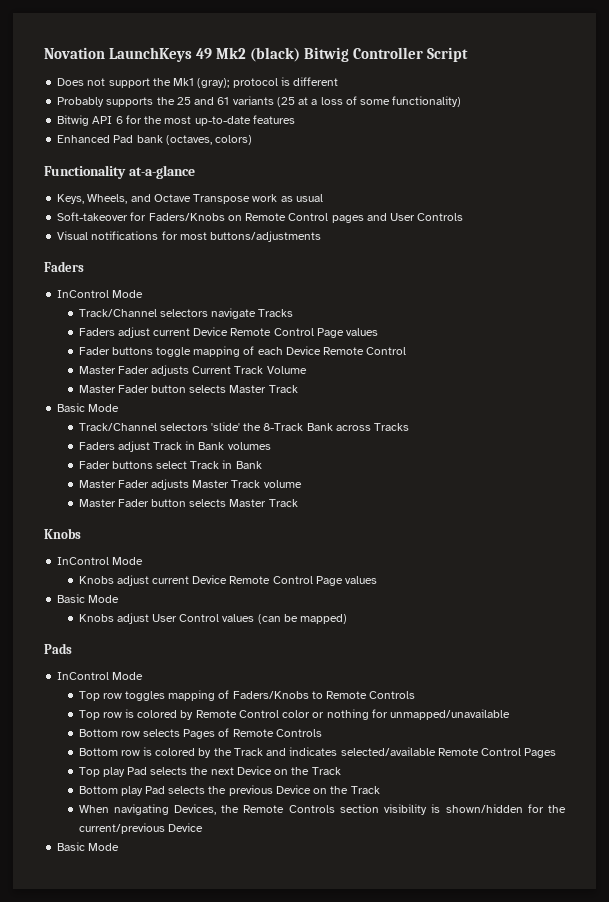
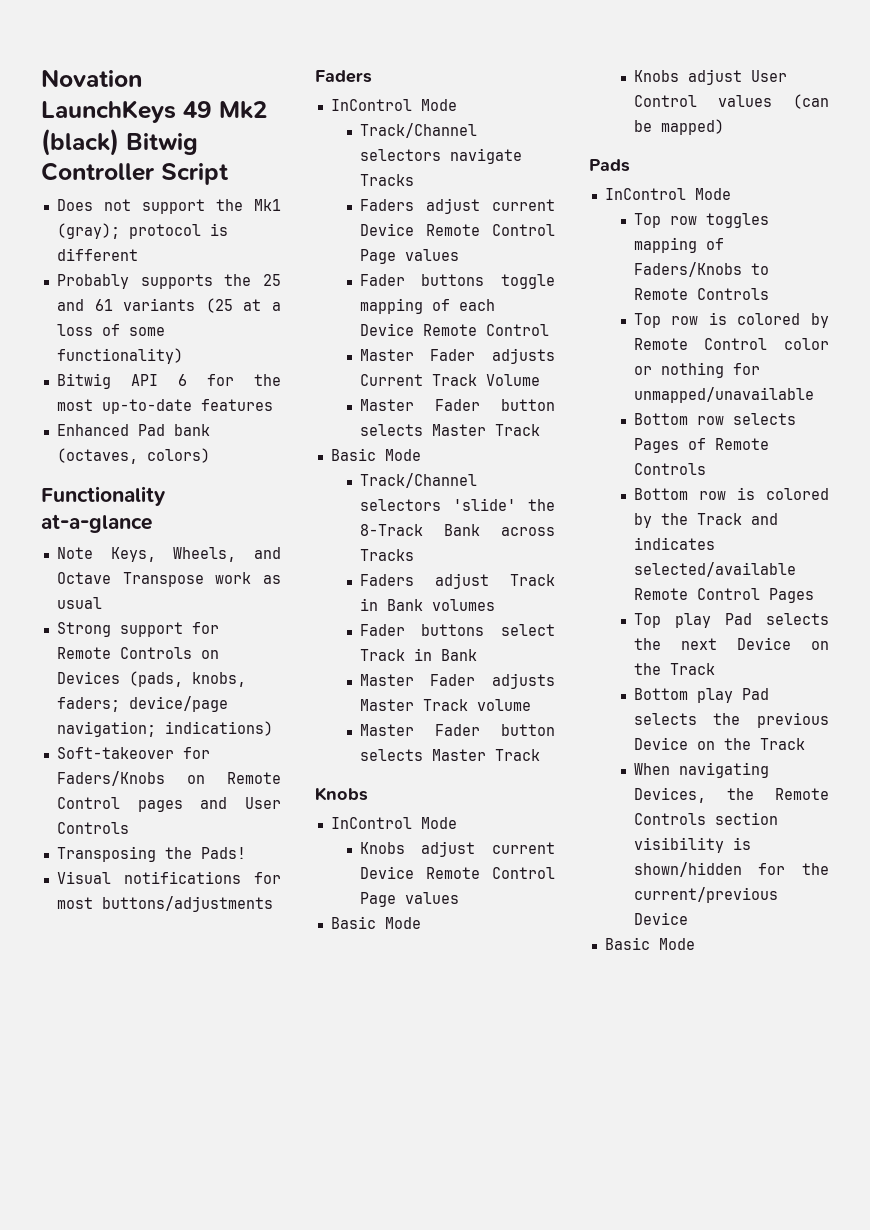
(195, 172) none -> [56,547,93,559] Note
(323, 198) none -> [56,622,219,637] [56,647,219,659] [56,671,246,687] [56,696,228,712] [56,721,273,737] // Strong support for Remote Controls on Devices (pads, knobs, faders; device/page navigation; indications)
(464, 217) none -> [56,846,246,862] // Transposing the Pads!

